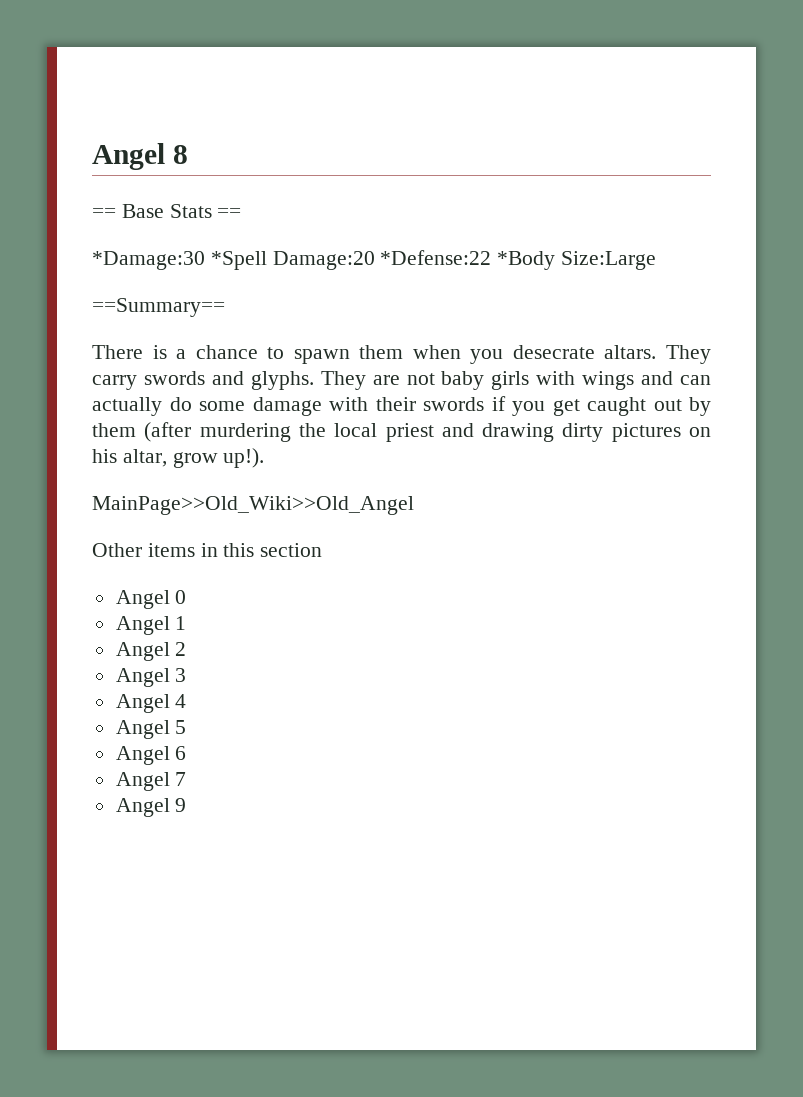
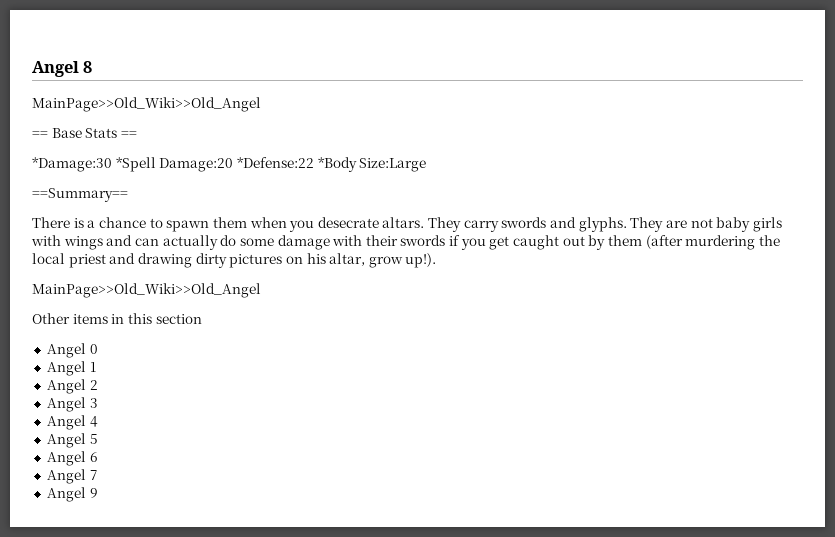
(188, 154) none -> [32,97,261,112] // MainPage>>Old_Wiki>>Old_Angel

